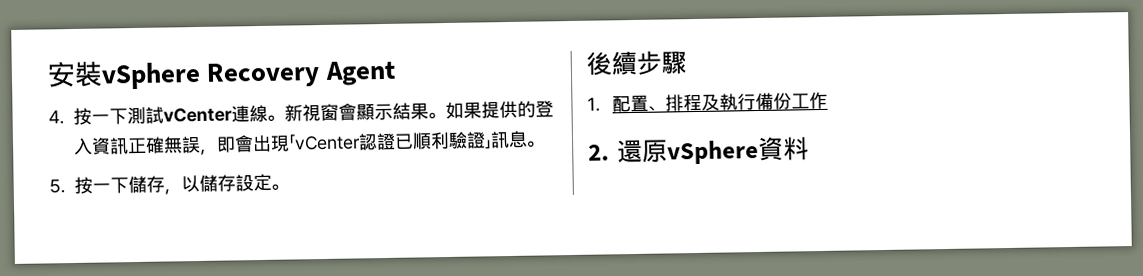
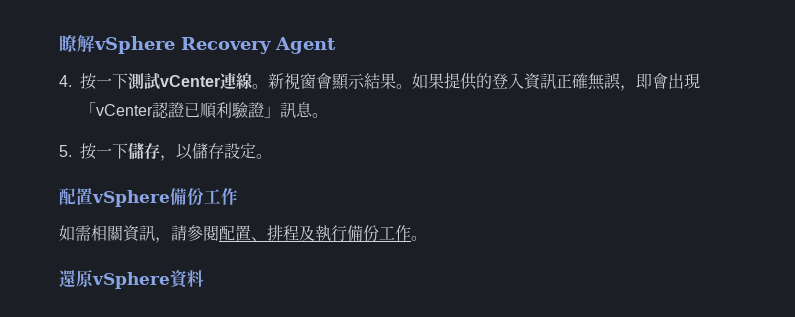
[47,60,103,88] 安裝 -> [59,35,95,53] 瞭解
[586,50,687,76] [587,97,601,112] 後續步驟 // 1. -> [59,188,238,207] [59,225,219,243] 配置vSphere備份工作 // 如需相關資訊，請參閱
[588,144,609,161] // 2. -> [411,236,427,241] 。 //

